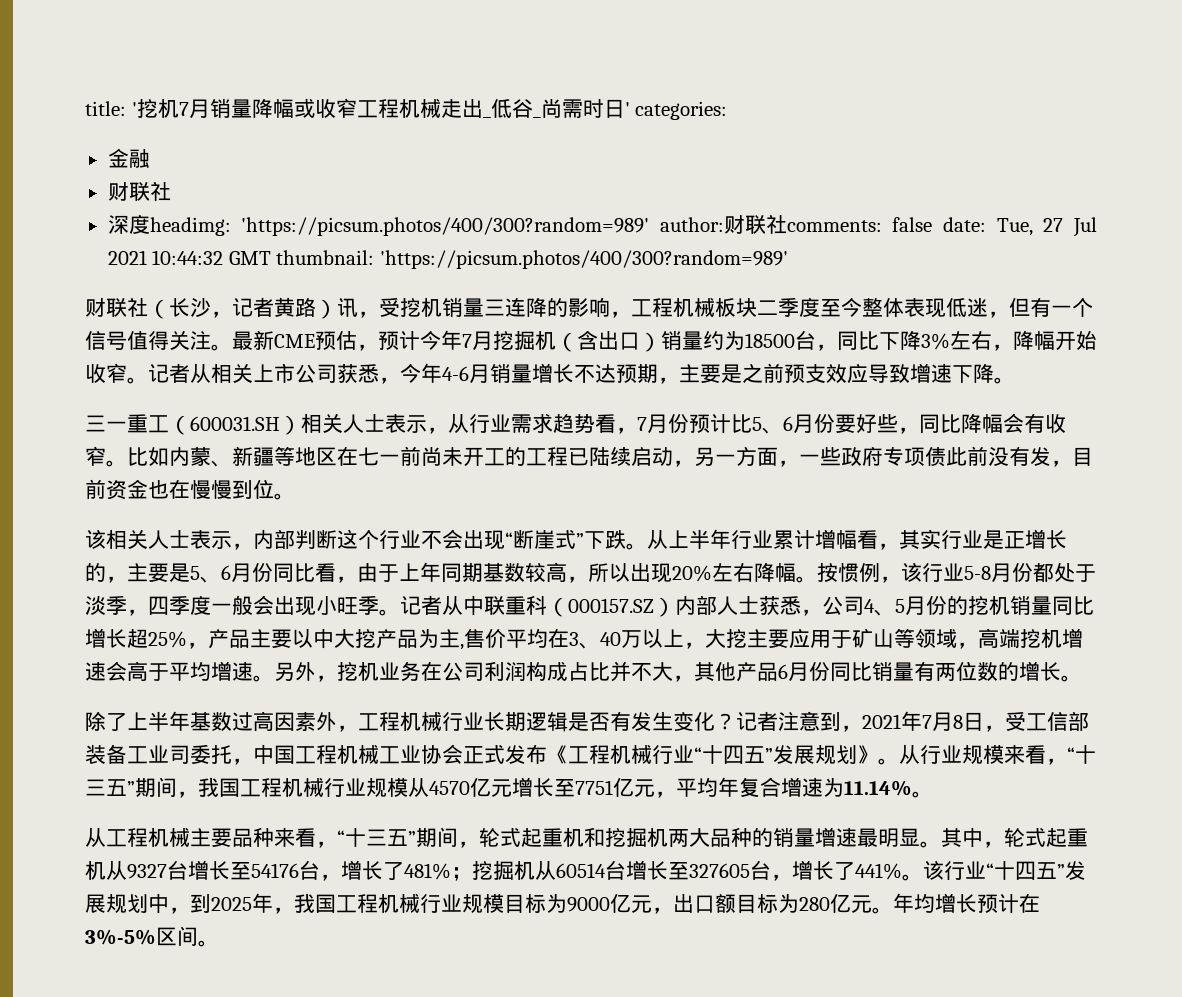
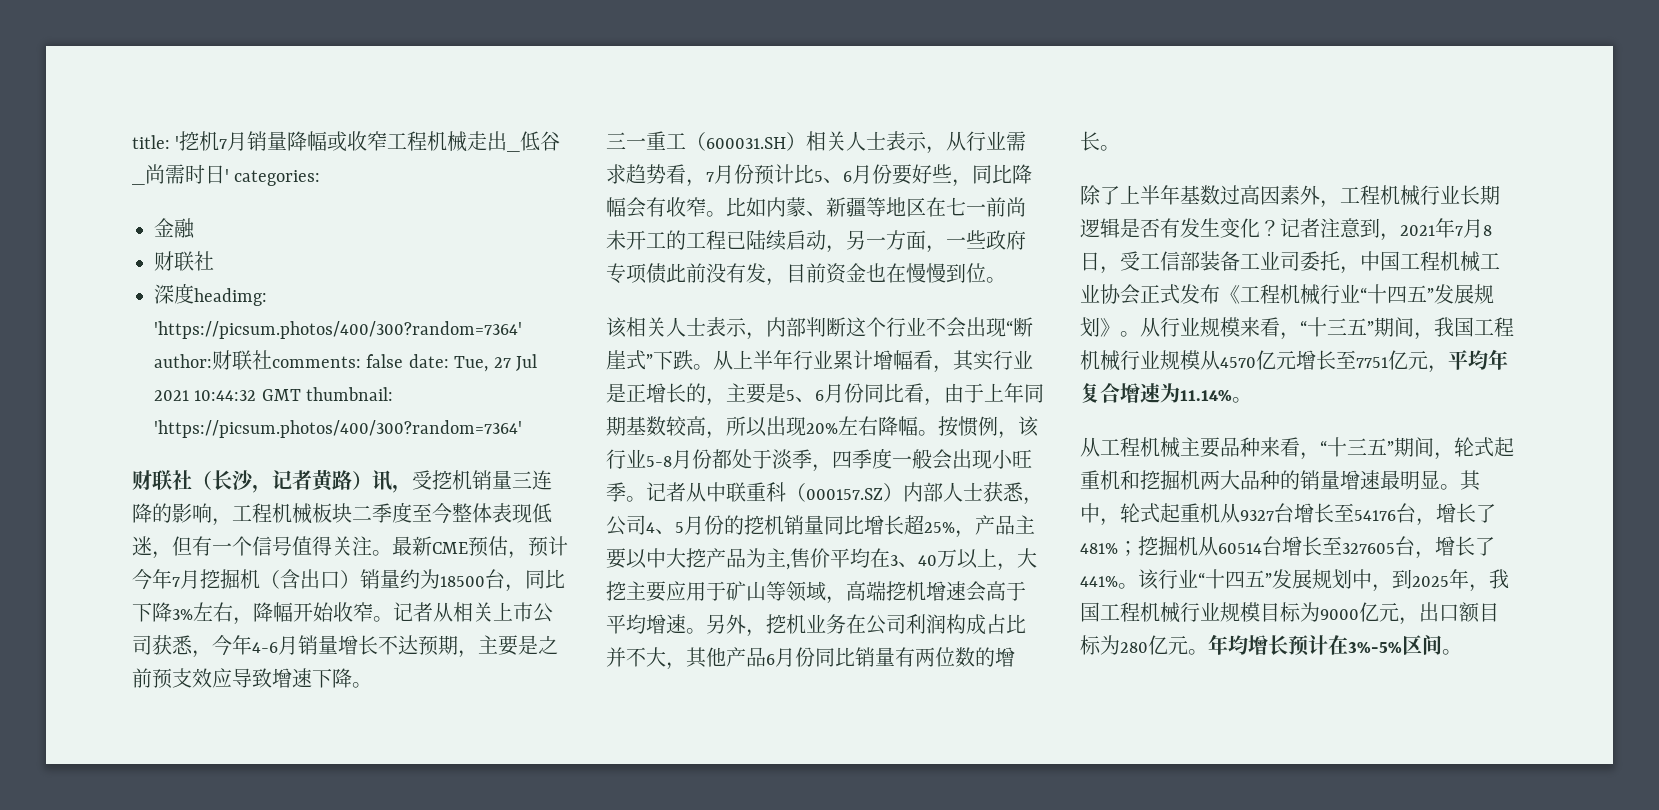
[241,217,650,236] 'https://picsum.photos/400/300?random=989' -> [154,321,522,339] 'https://picsum.photos/400/300?random=7364'
[379,250,788,269] 'https://picsum.photos/400/300?random=989' -> [154,420,522,438] 'https://picsum.photos/400/300?random=7364'

